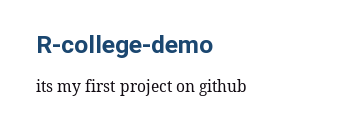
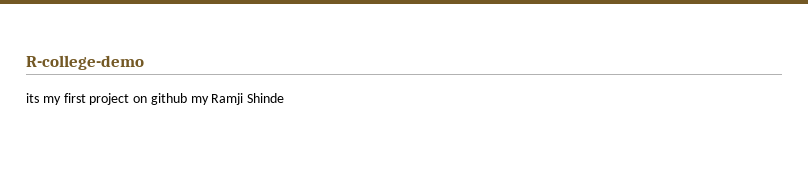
(247, 87) none -> [190,93,285,105] my Ramji Shinde

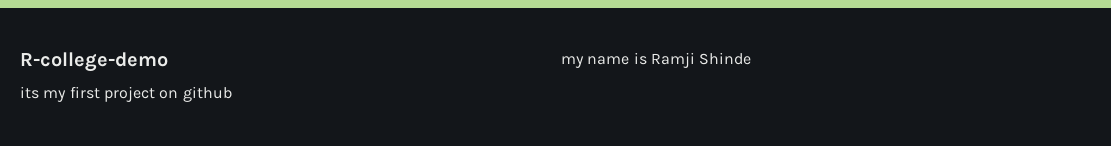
[190,96,209,105] my -> [561,52,647,68] // my name is

